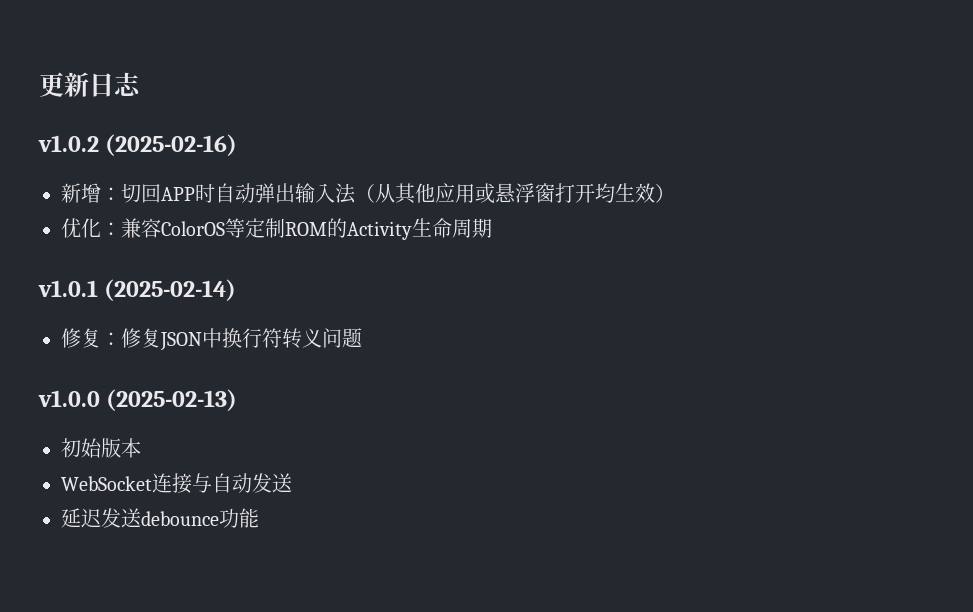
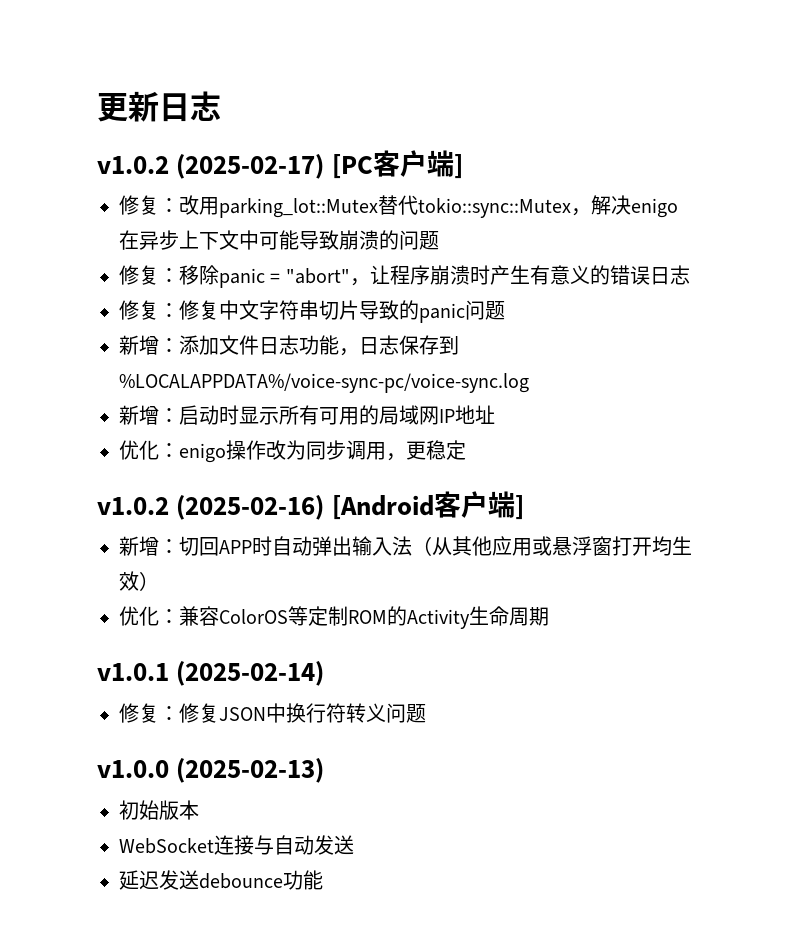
(141, 84) none -> [97,150,463,179] [119,195,678,218] [119,230,439,250] [119,265,690,288] [119,300,505,323] [119,335,459,356] [119,373,529,393] [119,405,495,425] [119,440,466,463] // v1.0.2 (2025-02-17) [PC客户端] // 修复：改用parking_lot::Mutex替代tokio::sync::Mutex，解决enigo在异步上下文中可能导致崩溃的问题 // 修复：移除panic = "abort"，让程序崩溃时产生有意义的错误日志 // 修复：修复中文字符串切片导致的panic问题 // 新增：添加文件日志功能，日志保存到%LOCALAPPDATA%/voice-sync-pc/voice-sync.log // 新增：启动时显示所有可用的局域网IP地址 // 优化：enigo操作改为同步调用，更稳定
(238, 145) none -> [331,491,524,520] [Android客户端]

